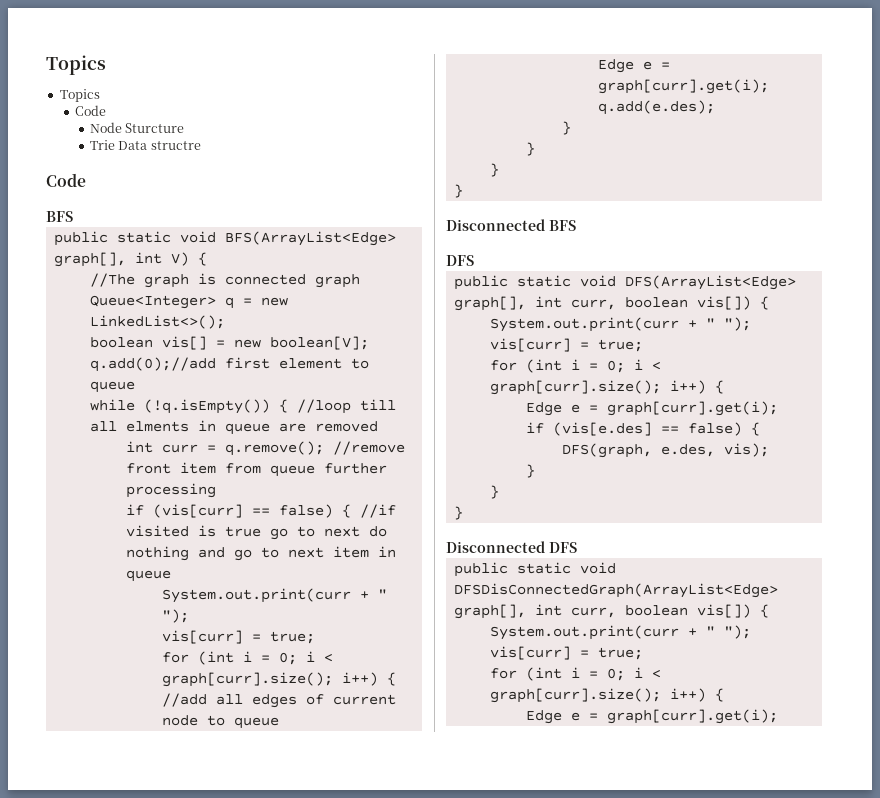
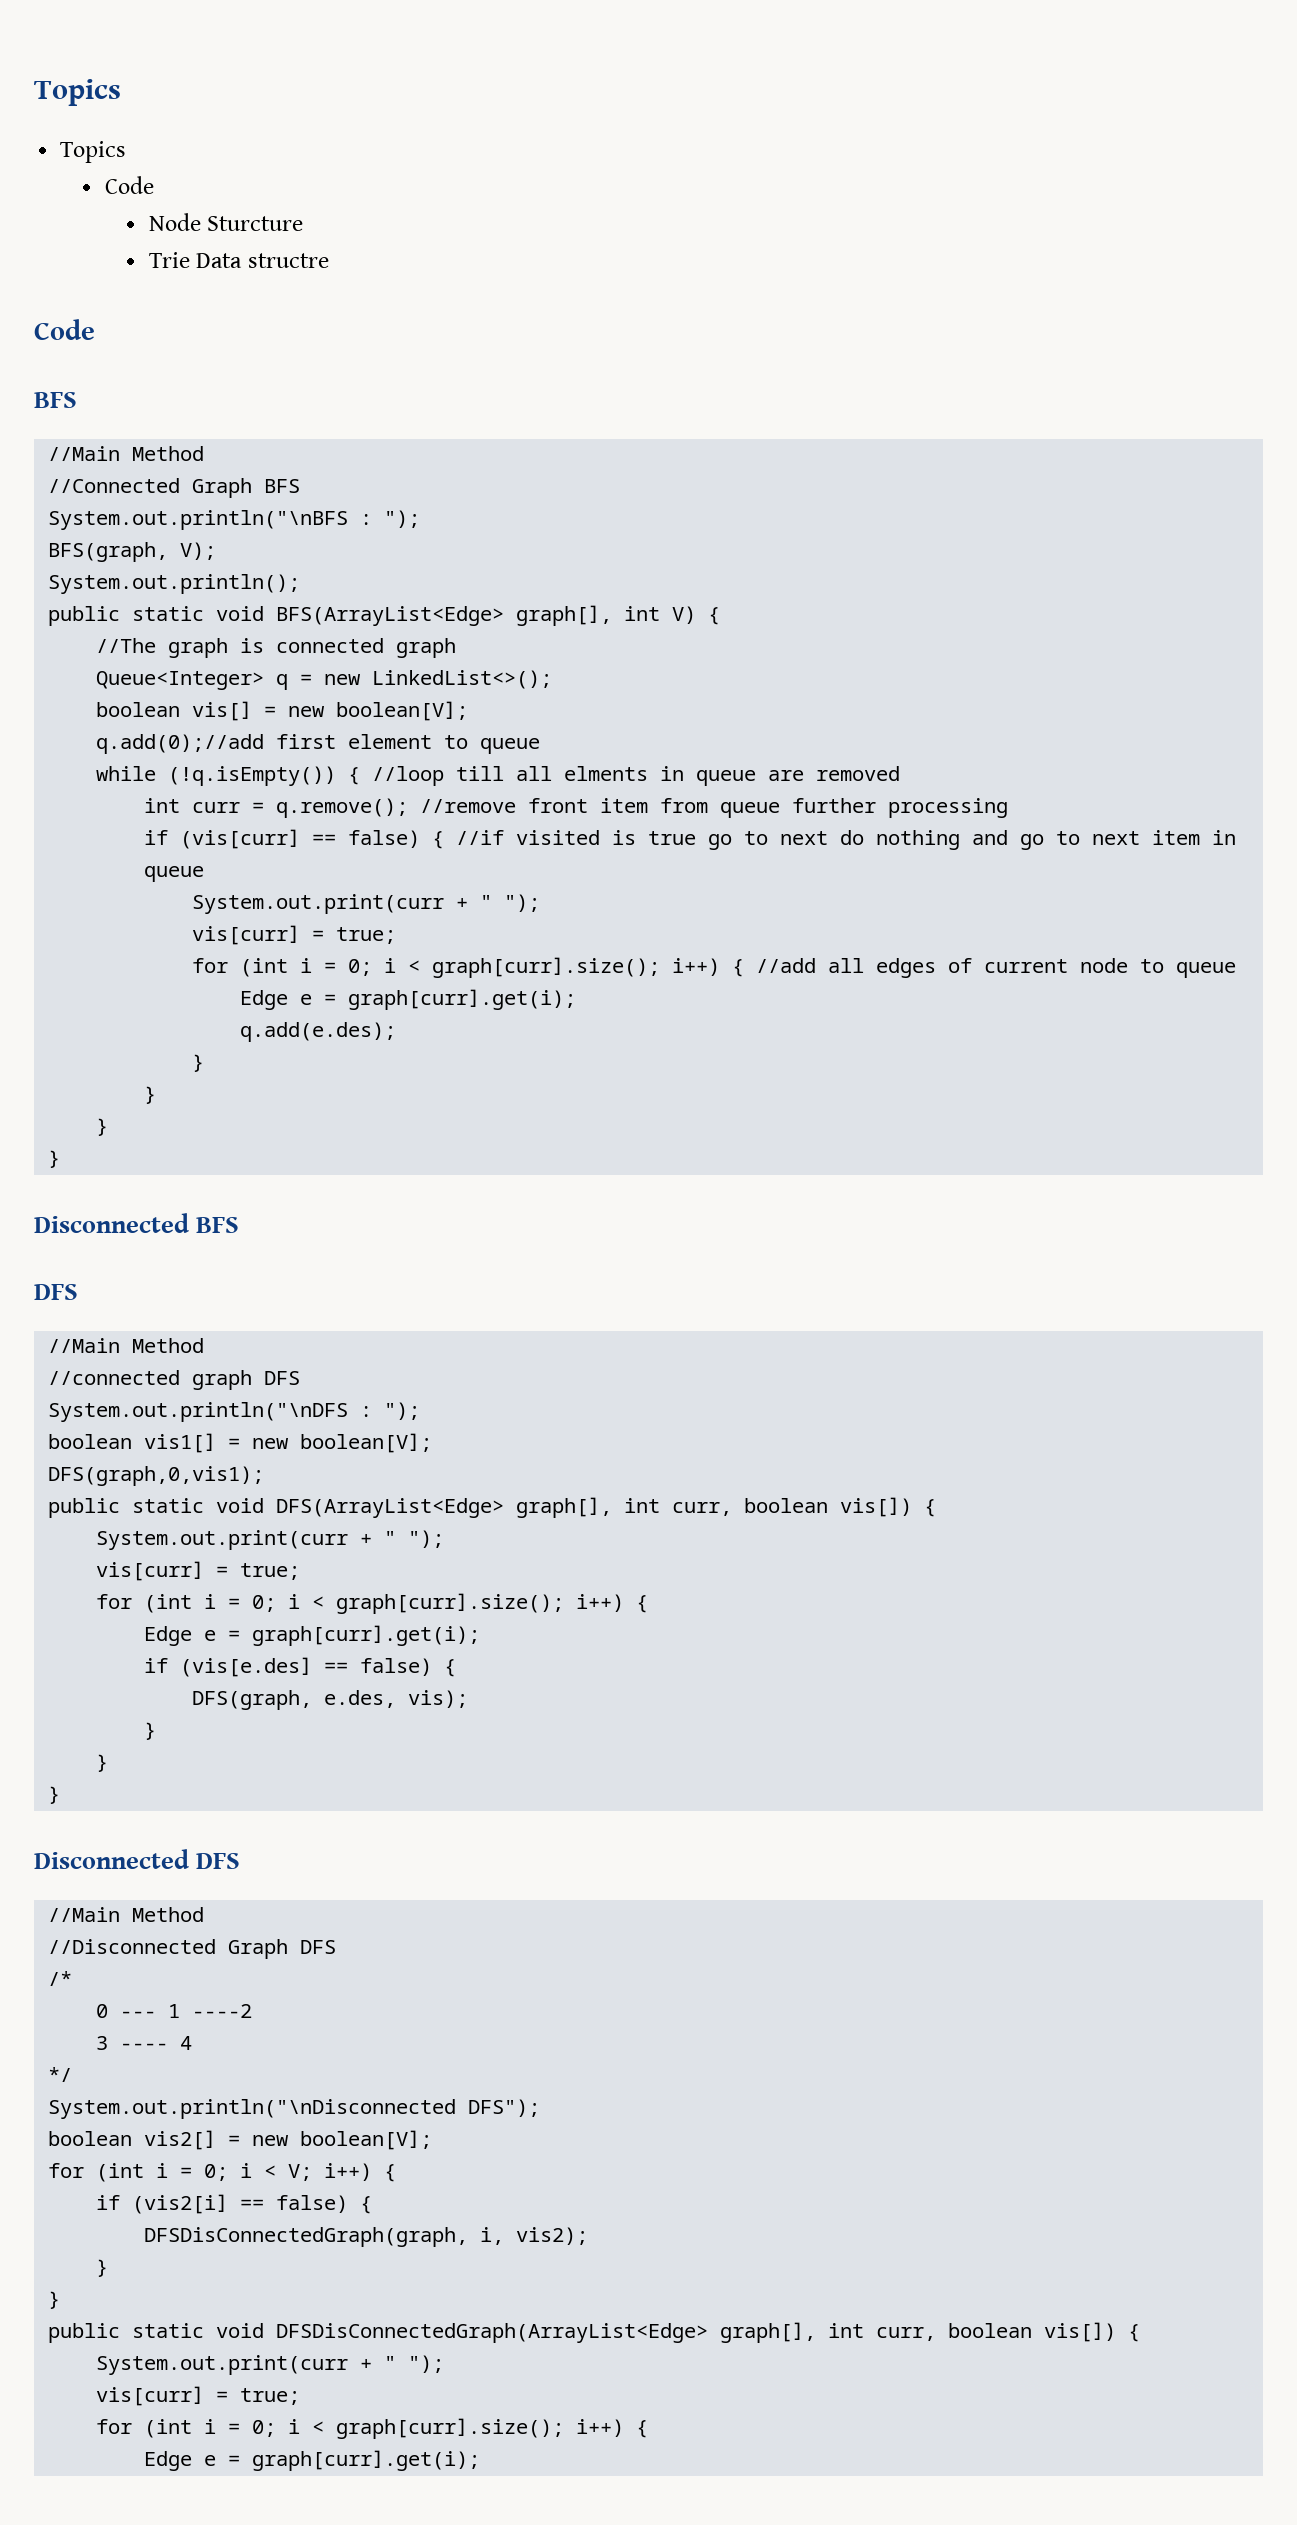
(73, 216) none -> [48,446,205,461] [48,478,301,498] [48,510,421,530] [48,542,217,562] [48,574,301,594] // //Main Method // //Connected Graph BFS // System.out.println("\nBFS : "); // BFS(graph, V); // System.out.println();
(474, 260) none -> [48,1338,205,1353] [48,1370,301,1390] [48,1402,421,1422] [48,1433,433,1453] [48,1466,265,1486] // //Main Method // //connected graph DFS // System.out.println("\nDFS : "); // boolean vis1[] = new boolean[V]; // DFS(graph,0,vis1);
(577, 547) none -> [48,1907,205,1922] [48,1939,337,1959] [48,1971,73,1986] [96,2004,253,2018] [96,2036,193,2050] [48,2067,73,2082] [48,2099,541,2119] [48,2130,433,2150] [48,2163,397,2182] [96,2194,373,2214] [144,2227,589,2247] [96,2259,109,2277] [48,2291,61,2309] // //Main Method // //Disconnected Graph DFS // /* // 0 --- 1 ----2 // 3 ---- 4 // */ // System.out.println("\nDisconnected DFS"); // boolean vis2[] = new boolean[V]; // for (int i = 0; i < V; i++) { // if (vis2[i] == false) { // DFSDisConnectedGraph(graph, i, vis2); // } // }

